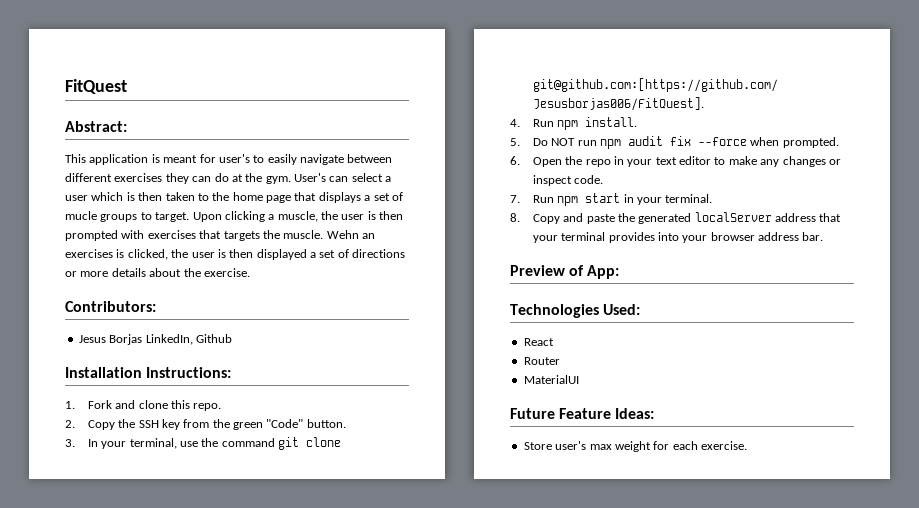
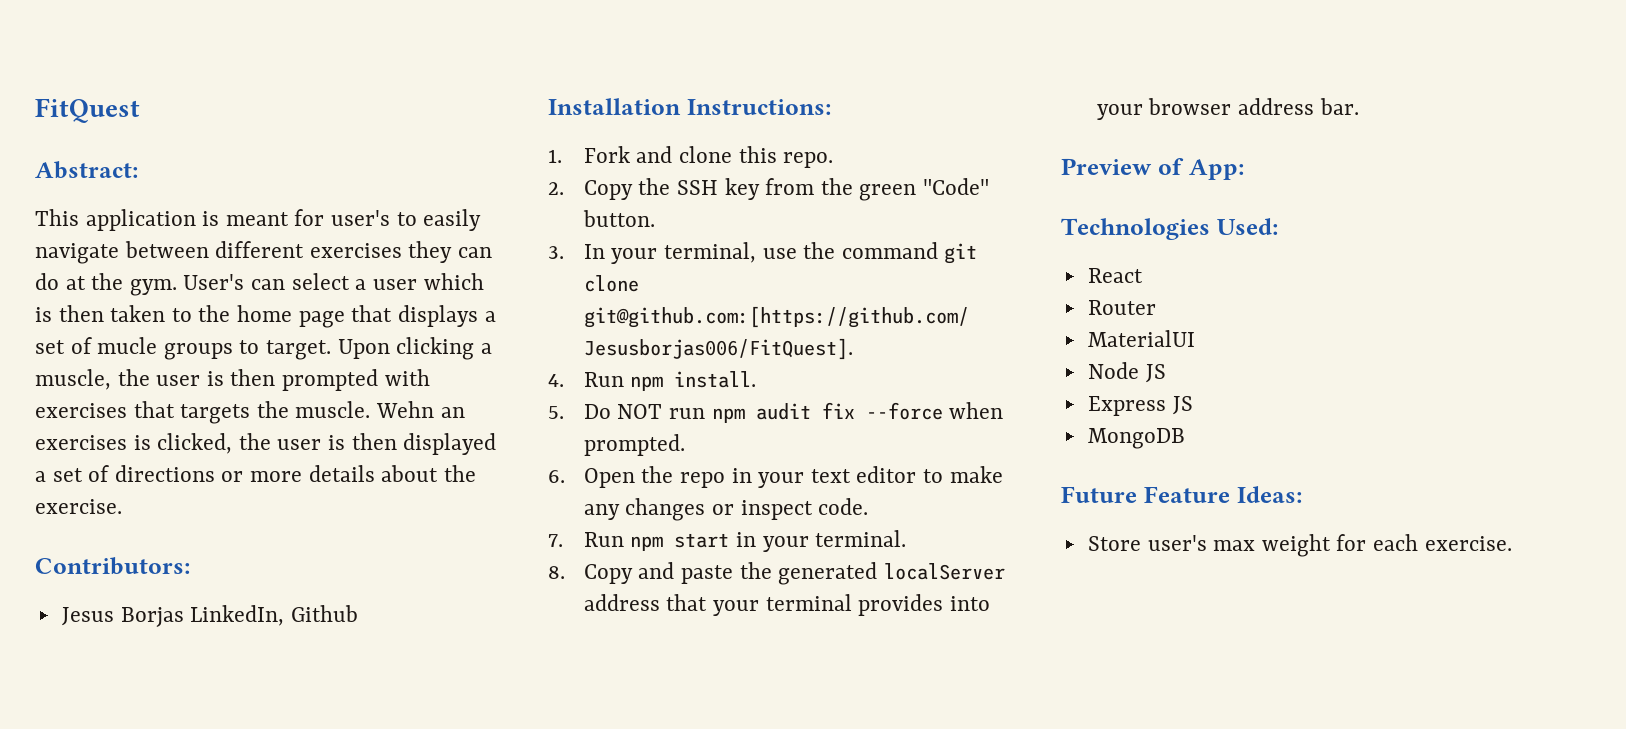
(579, 379) none -> [1087,362,1166,383] [1087,396,1193,416] [1087,428,1185,449] // Node JS // Express JS // MongoDB

